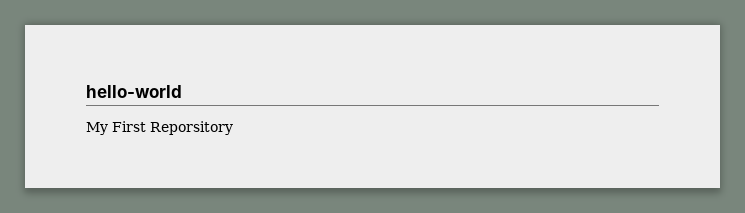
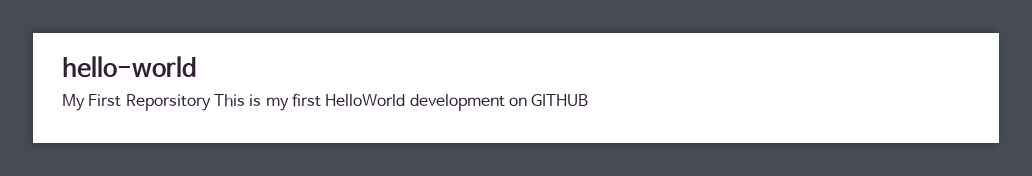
(233, 128) none -> [213,93,589,111] This is my first HelloWorld development on GITHUB

